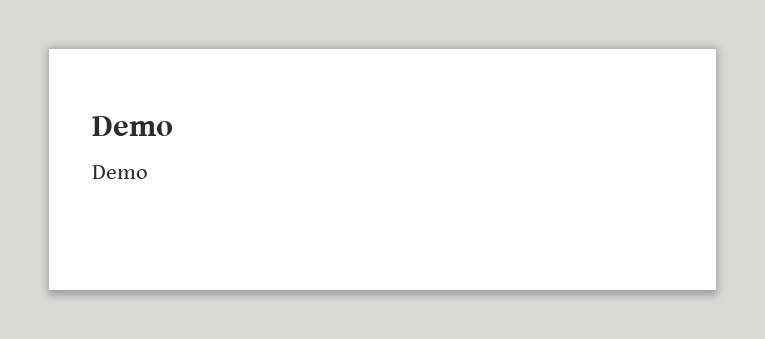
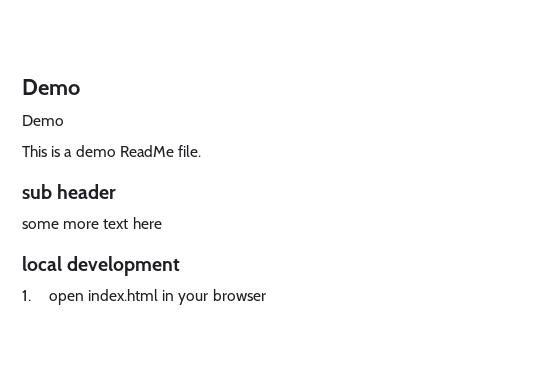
(148, 172) none -> [22,145,201,157] [22,184,117,199] [22,217,162,229] [22,256,181,276] [22,289,266,305] // This is a demo ReadMe file. // sub header // some more text here // local development // 1. open index.html in your browser

